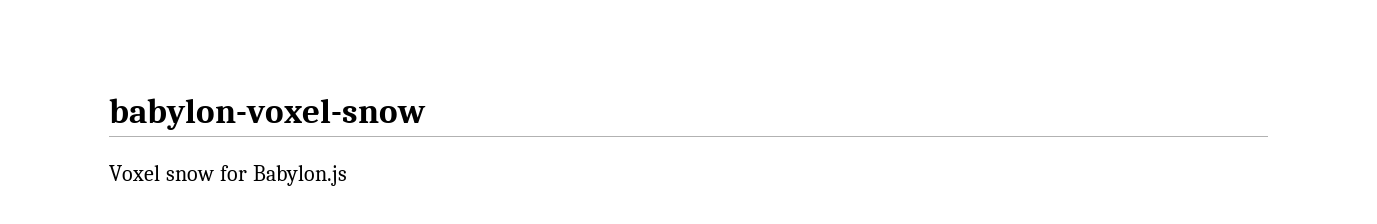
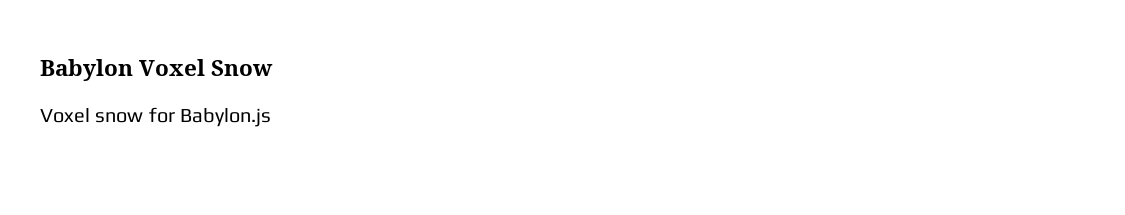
[109,98,426,130] babylon-voxel-snow -> [40,59,274,81] Babylon Voxel Snow

